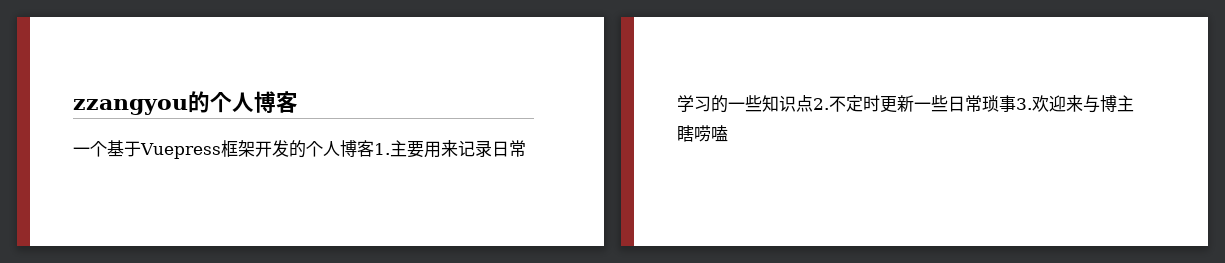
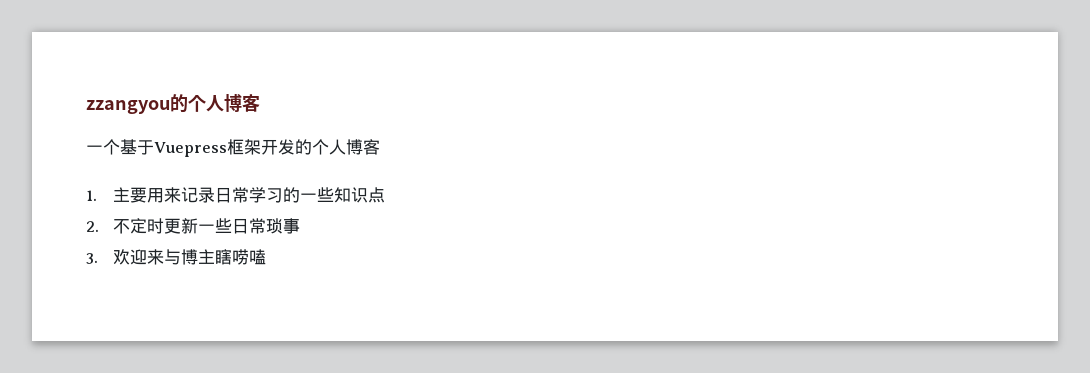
(374, 148) none -> (380, 147) //
(813, 103) none -> (386, 195) //
(1016, 103) none -> (301, 226) //

